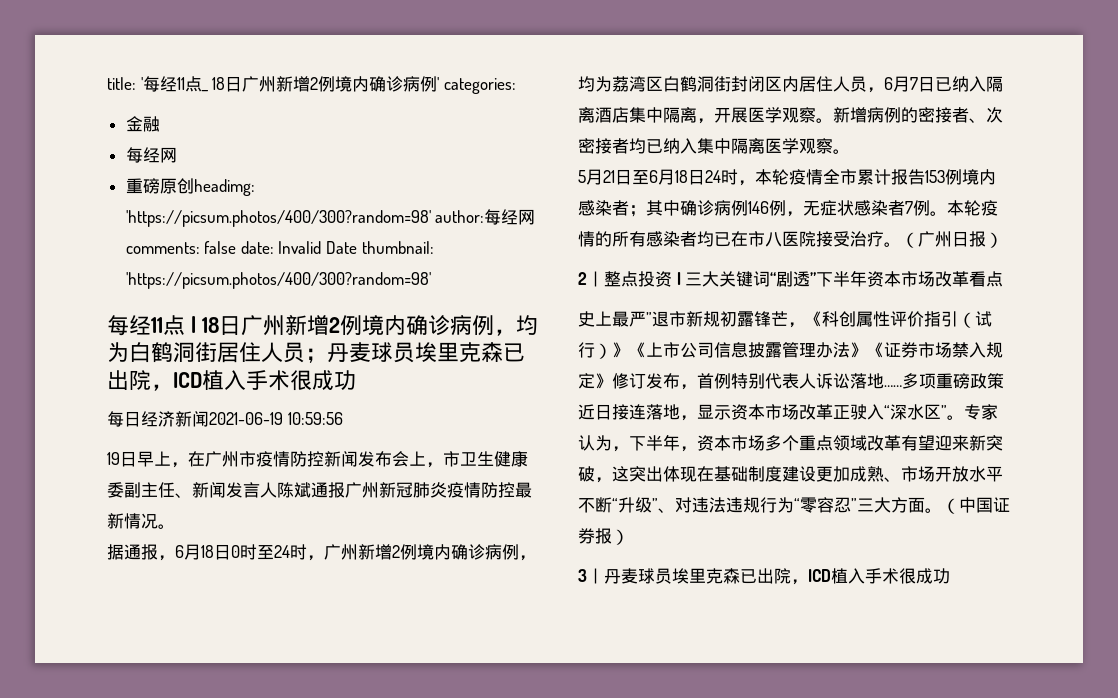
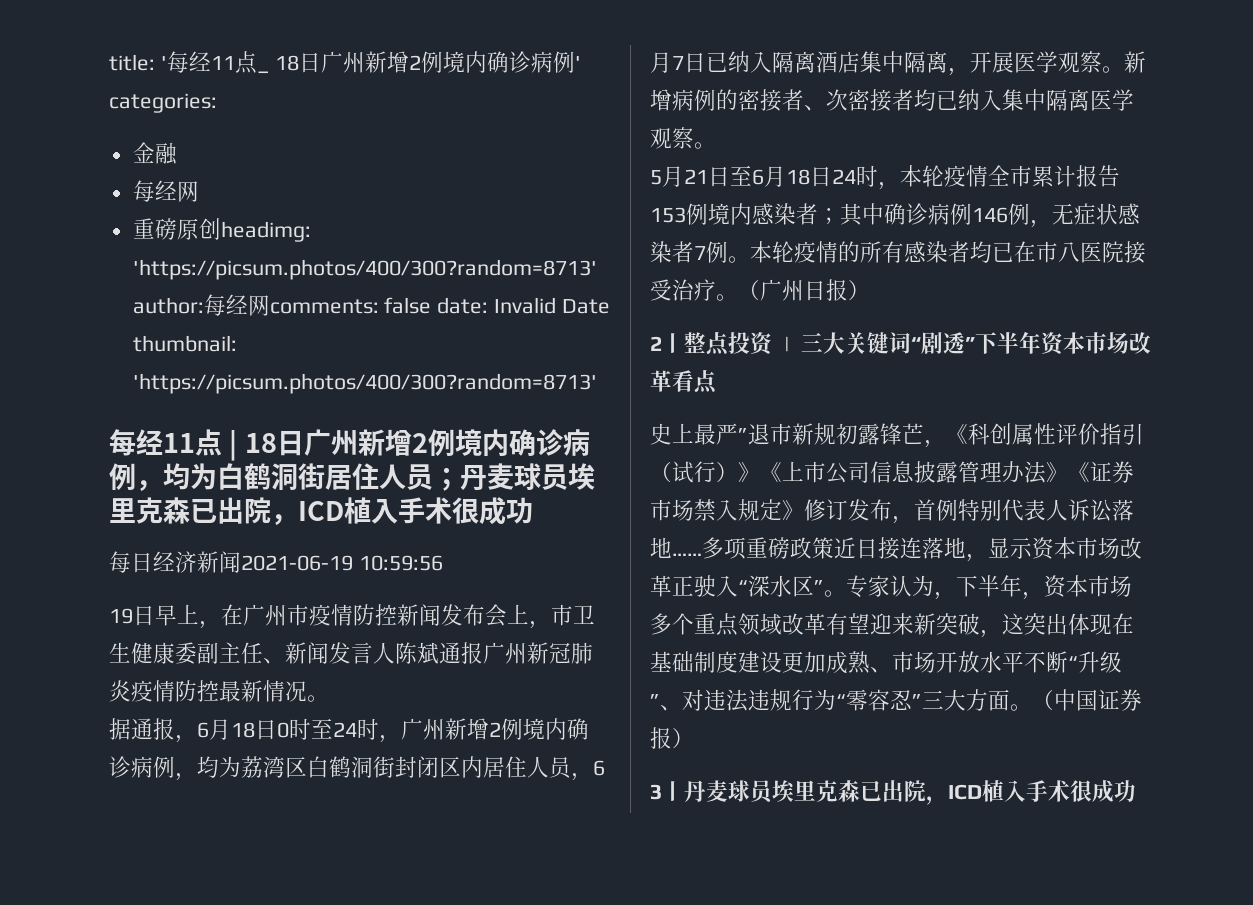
[125,210,431,227] 'https://picsum.photos/400/300?random=98' -> [132,259,597,280] 'https://picsum.photos/400/300?random=8713'
[125,272,431,289] 'https://picsum.photos/400/300?random=98' -> [132,373,597,394] 'https://picsum.photos/400/300?random=8713'

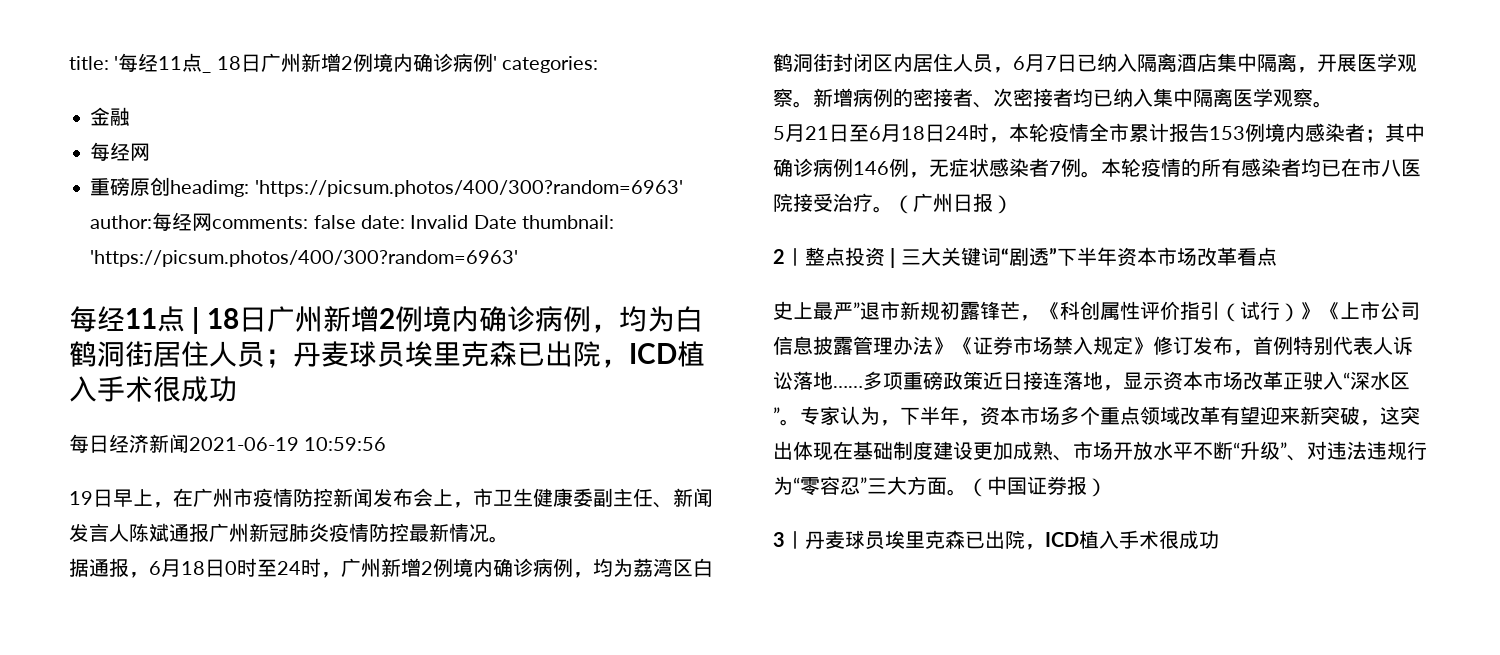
[132,259,597,280] 'https://picsum.photos/400/300?random=8713' -> [254,180,683,197] 'https://picsum.photos/400/300?random=6963'
[132,373,597,394] 'https://picsum.photos/400/300?random=8713' -> [90,250,519,267] 'https://picsum.photos/400/300?random=6963'

